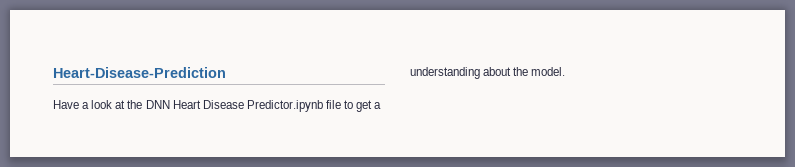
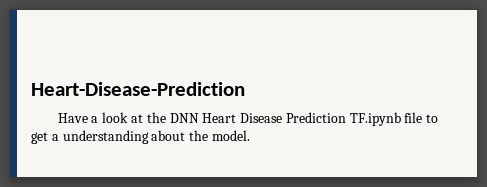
[246,100,323,112] Predictor.ipynb -> [285,112,401,126] Prediction TF.ipynb

